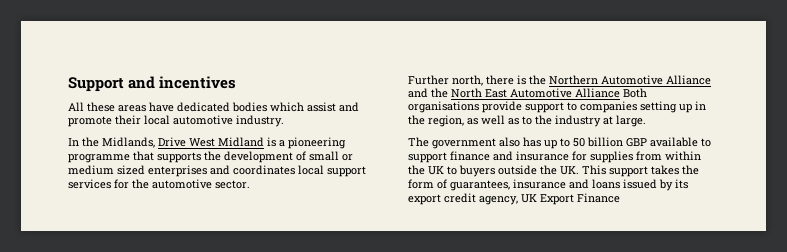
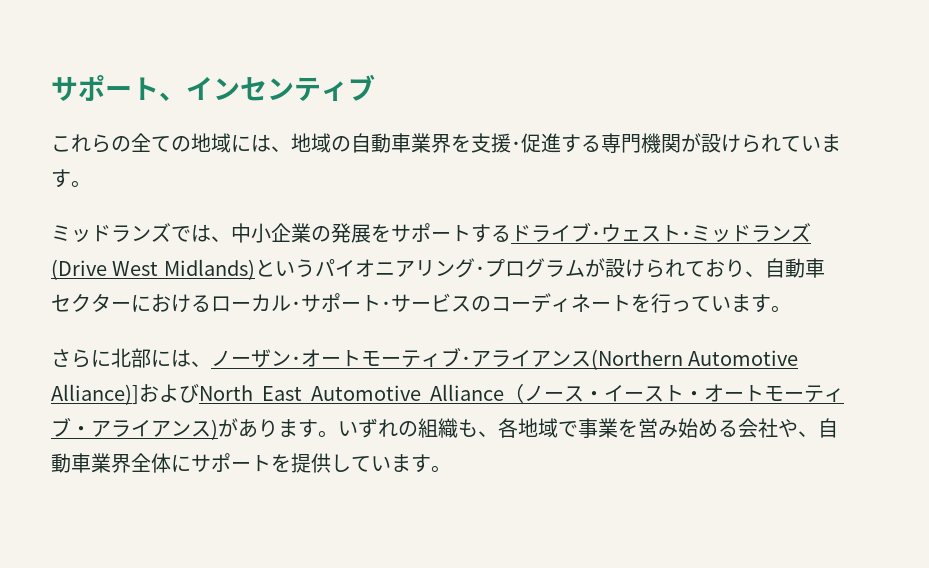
[68,76,237,92] [68,102,359,112] [68,115,284,127] [68,137,346,149] [68,151,353,163] [68,165,366,177] [68,179,250,189] [408,75,711,86] [408,88,647,98] [408,101,706,113] [408,115,646,127] [408,137,711,149] [408,151,701,163] [408,165,699,177] [408,179,688,191] [408,193,620,205] Support and incentives // All these areas have dedicated bodies which assist and promote their local automotive industry. // In the Midlands, Drive West Midland is a pioneering programme that supports the development of small or medium sized enterprises and coordinates local support services for the automotive sector. // Further north, there is the Northern Automotive Alliance and the North East Automotive Alliance Both organisations provide support to companies setting up in the region, as well as to the industry at large. // The government also has up to 50 billion GBP available to support finance and insurance for supplies from within the UK to buyers outside the UK. This support takes the form of guarantees, insurance and loans issued by its export credit agency, UK Export Finance -> [51,74,375,101] [51,133,841,153] [51,169,91,188] [51,222,811,243] [51,258,825,280] [51,293,791,313] [51,347,799,370] [51,383,844,405] [51,417,838,440] [51,453,451,473] サポート、インセンティブ // これらの全ての地域には、地域の自動車業界を支援･促進する専門機関が設けられています。 // ミッドランズでは、中小企業の発展をサポートするドライブ･ウェスト･ミッドランズ(Drive West Midlands)というパイオニアリング･プログラムが設けられており、自動車セクターにおけるローカル･サポート･サービスのコーディネートを行っています。 // さらに北部には、ノーザン･オートモーティブ･アライアンス(Northern Automotive Alliance)]およびNorth East Automotive Alliance（ノース・イースト・オートモーティブ・アライアンス)があります。いずれの組織も、各地域で事業を営み始める会社や、自動車業界全体にサポートを提供しています。

